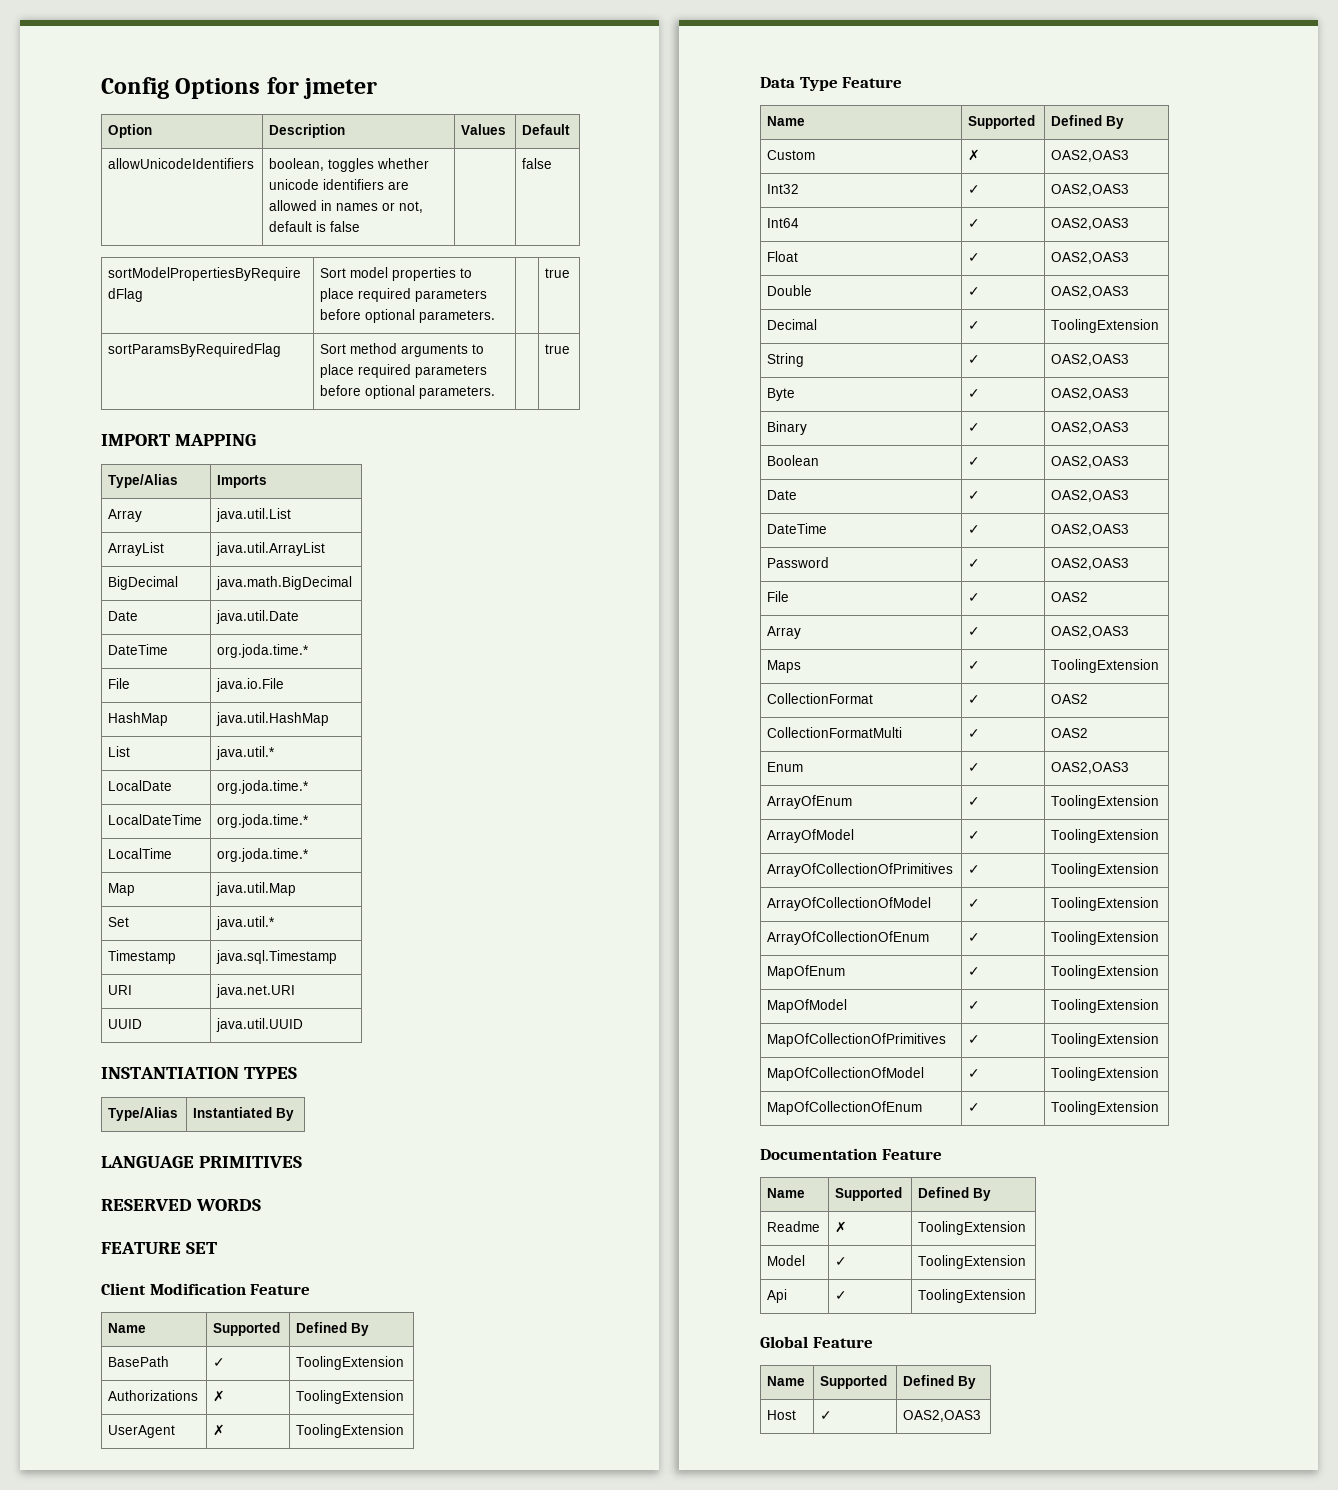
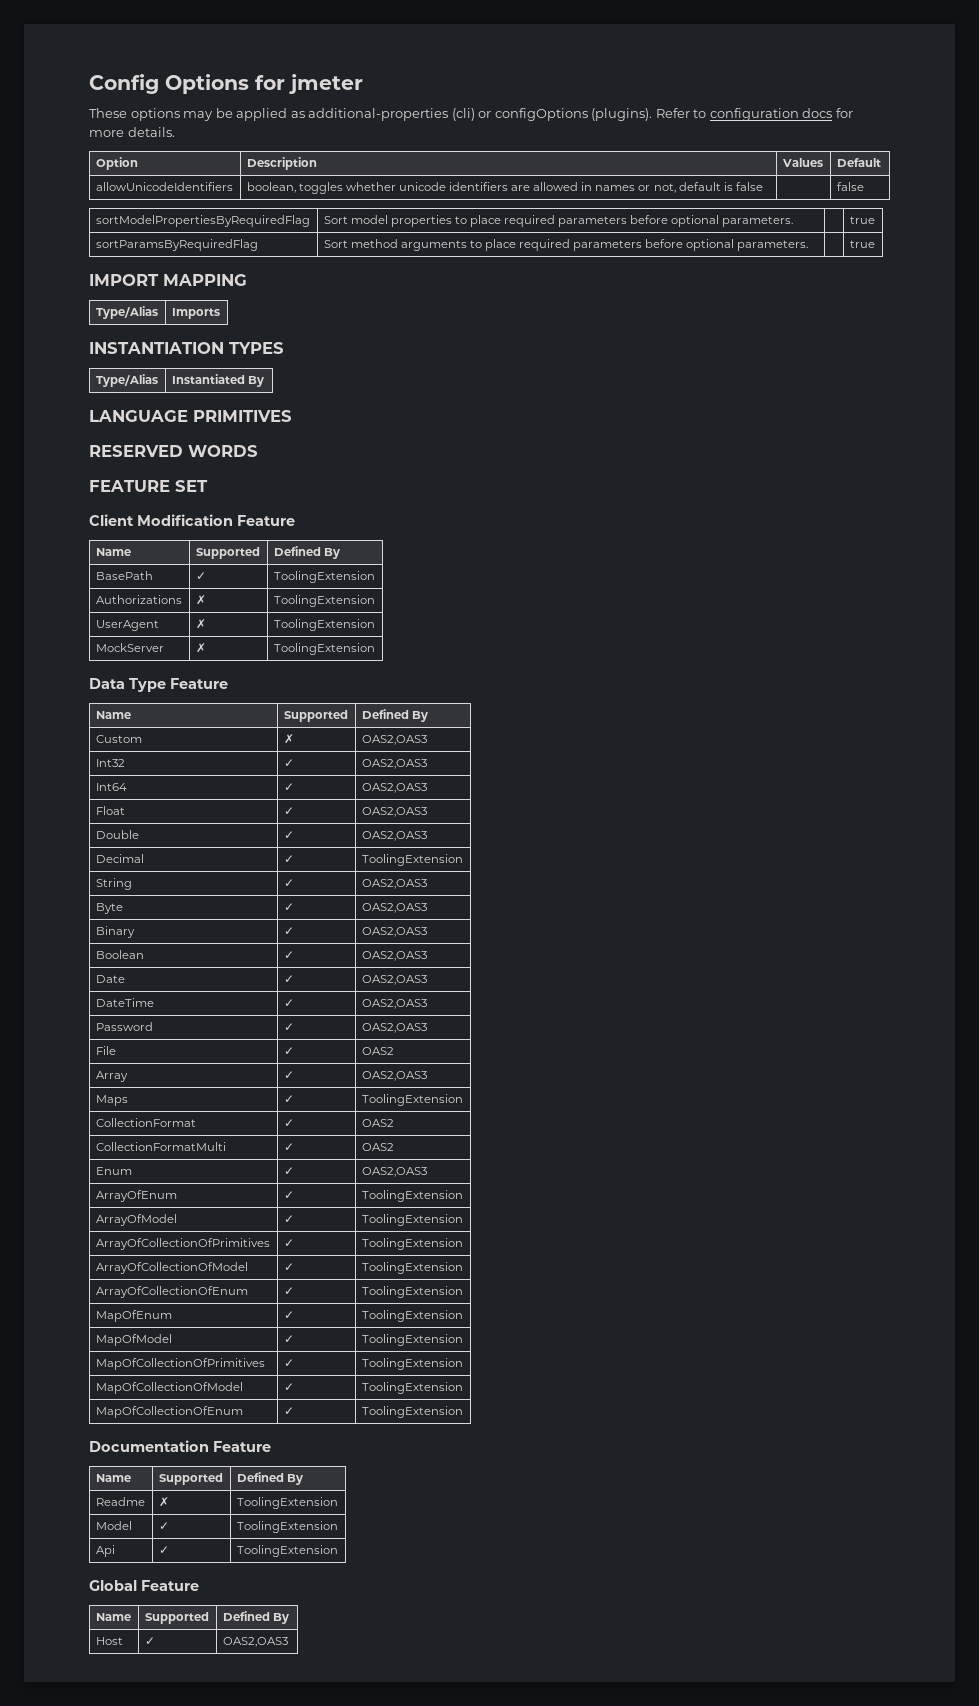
(378, 88) none -> [89,108,853,121] [89,127,175,137] // These options may be applied as additional-properties (cli) or configOptions (plugins). Refer to configuration docs for more details.
[108,509,143,522] [216,508,292,522] [108,542,165,556] [216,542,326,556] [108,576,179,590] [216,576,353,590] [108,611,139,621] [216,610,300,624] [108,644,169,655] [217,644,310,658] [108,678,131,689] [216,678,285,692] [108,712,169,726] [216,712,330,726] [108,746,131,757] [216,746,276,760] [108,780,173,791] [217,780,310,794] [108,814,203,825] [217,814,310,828] [108,848,173,859] [217,848,310,862] [108,883,136,896] [216,882,297,896] [108,917,130,927] [216,916,276,930] [108,950,177,964] [216,950,338,964] [108,985,133,995] [216,984,296,998] [108,1019,143,1029] [216,1018,304,1032] // Array | java.util.List // ArrayList | java.util.ArrayList // BigDecimal | java.math.BigDecimal // Date | java.util.Date // DateTime | org.joda.time.* // File | java.io.File // HashMap | java.util.HashMap // List | java.util.* // LocalDate | org.joda.time.* // LocalDateTime | org.joda.time.* // LocalTime | org.joda.time.* // Map | java.util.Map // Set | java.util.* // Timestamp | java.sql.Timestamp // URI | java.net.URI // UUID | java.util.UUID -> (220, 313) none
(405, 1431) none -> [95,643,164,652] [195,643,206,653] [273,643,375,655] // MockServer | ✗ | ToolingExtension

